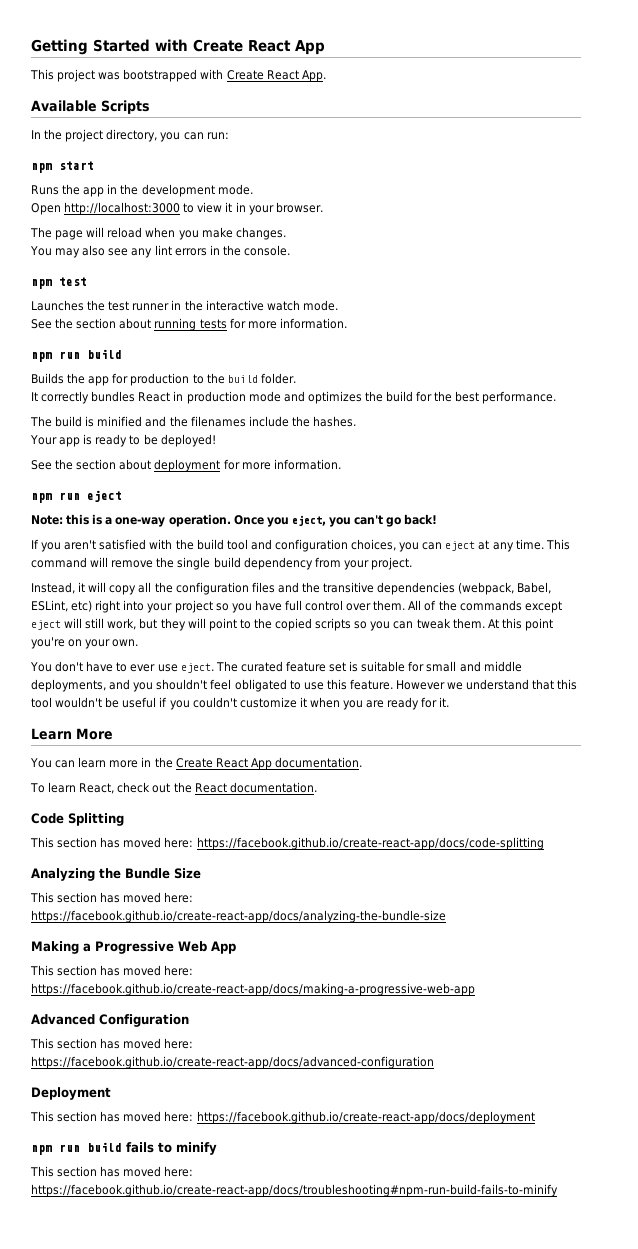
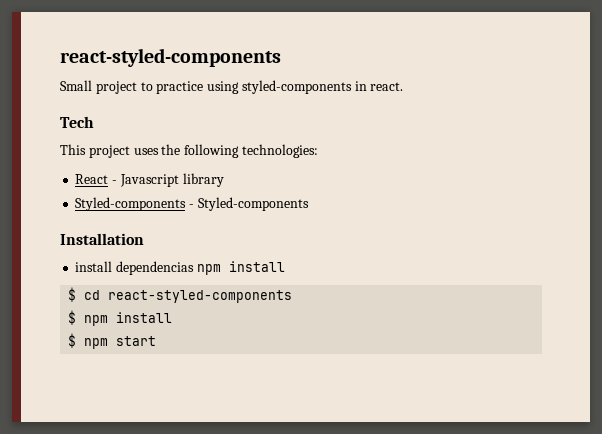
[31,39,325,55] [30,69,326,82] [31,100,150,114] [31,129,229,142] [31,161,94,173] [31,184,253,197] [31,202,323,215] [30,227,286,240] [30,245,290,258] [31,277,87,289] [31,300,338,311] [31,318,347,331] [31,349,122,362] [31,373,296,386] [31,391,557,404] [30,416,356,427] [30,434,216,447] [31,459,341,472] [31,490,122,503] [31,514,438,527] [31,539,570,552] [31,557,412,570] [31,582,552,595] [31,600,562,613] [31,618,553,631] [31,637,139,649] [30,661,522,673] [31,679,578,692] [31,697,450,710] [31,728,113,740] [30,757,362,770] [30,782,317,794] [31,813,124,826] [30,837,544,850] [31,868,201,881] [30,892,194,903] [31,910,446,923] [31,941,236,954] [30,965,194,976] [31,983,475,996] [31,1014,189,1027] [30,1038,194,1049] [31,1056,434,1069] [31,1087,111,1100] [30,1111,535,1124] [31,1142,217,1155] [30,1166,194,1177] [31,1184,558,1197] Getting Started with Create React App // This project was bootstrapped with Create React App. // Available Scripts // In the project directory, you can run: // npm start // Runs the app in the development mode. // Open http://localhost:3000 to view it in your browser. // The page will reload when you make changes. // You may also see any lint errors in the console. // npm test // Launches the test runner in the interactive watch mode. // See the section about running tests for more information. // npm run build // Builds the app for production to the build folder. // It correctly bundles React in production mode and optimizes the build for the best performance. // The build is minified and the filenames include the hashes. // Your app is ready to be deployed! // See the section about deployment for more information. // npm run eject // Note: this is a one-way operation. Once you eject, you can't go back! // If you aren't satisfied with the build tool and configuration choices, you can eject at any time. This command will remove the single build dependency from your project. // Instead, it will copy all the configuration files and the transitive dependencies (webpack, Babel, ESLint, etc) right into your project so you have full control over them. All of the commands except eject will still work, but they will point to the copied scripts so you can tweak them. At this point you're on your own. // You don't have to ever use eject. The curated feature set is suitable for small and middle deployments, and you shouldn't feel obligated to use this feature. However we understand that this tool wouldn't be useful if you couldn't customize it when you are ready for it. // Learn More // You can learn more in the Create React App documentation. // To learn React, check out the React documentation. // Code Splitting // This section has moved here: https://facebook.github.io/create-react-app/docs/code-splitting // Analyzing the Bundle Size // This section has moved here: https://facebook.github.io/create-react-app/docs/analyzing-the-bundle-size // Making a Progressive Web App // This section has moved here: https://facebook.github.io/create-react-app/docs/making-a-progressive-web-app // Advanced Configuration // This section has moved here: https://facebook.github.io/create-react-app/docs/advanced-configuration // Deployment // This section has moved here: https://facebook.github.io/create-react-app/docs/deployment // npm run build fails to minify // This section has moved here: https://facebook.github.io/create-react-app/docs/troubleshooting#npm-run-build-fails-to-minify -> [60,48,281,67] [60,80,404,94] [60,116,94,128] [60,144,318,158] [75,173,224,187] [75,197,309,211] [60,233,144,245] [75,261,285,275] [68,287,293,303] [68,310,173,326] [68,333,157,349] react-styled-components // Small project to practice using styled-components in react. // Tech // This project uses the following technologies: // React - Javascript library // Styled-components - Styled-components // Installation // install dependencias npm install // $ cd react-styled-components // $ npm install // $ npm start

